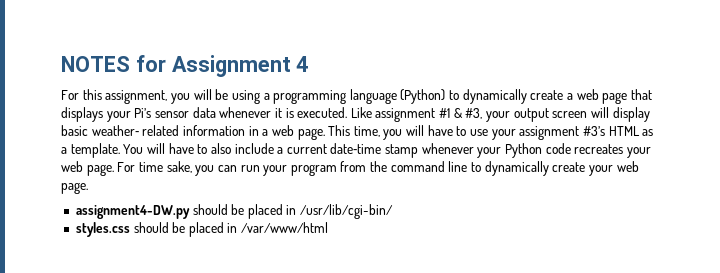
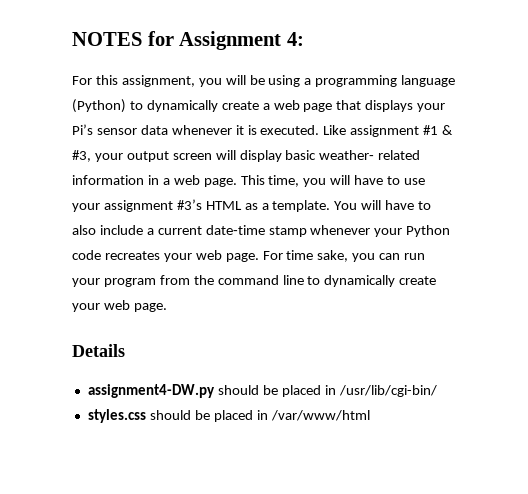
[296,56,309,72] 4 -> [286,32,304,46] 4:
(88, 188) none -> [72,344,125,357] // Details

